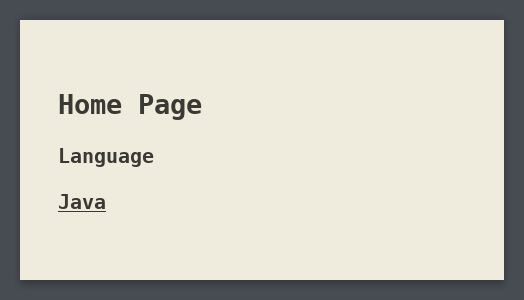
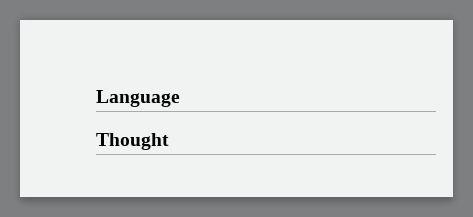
[58,94,202,120] Home Page // -> (96, 98) none
[58,194,106,209] Java -> [96,133,169,150] Thought

